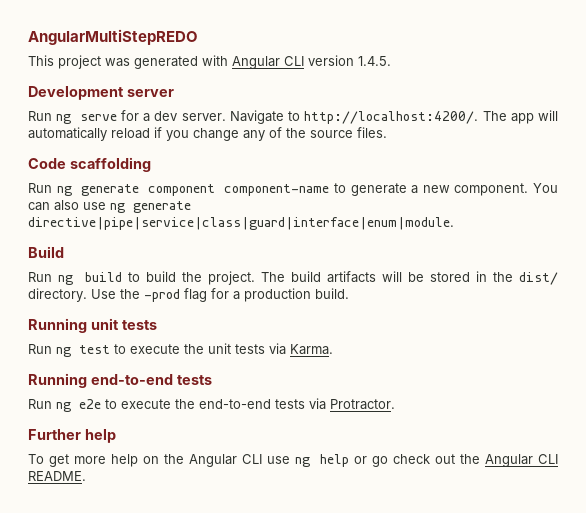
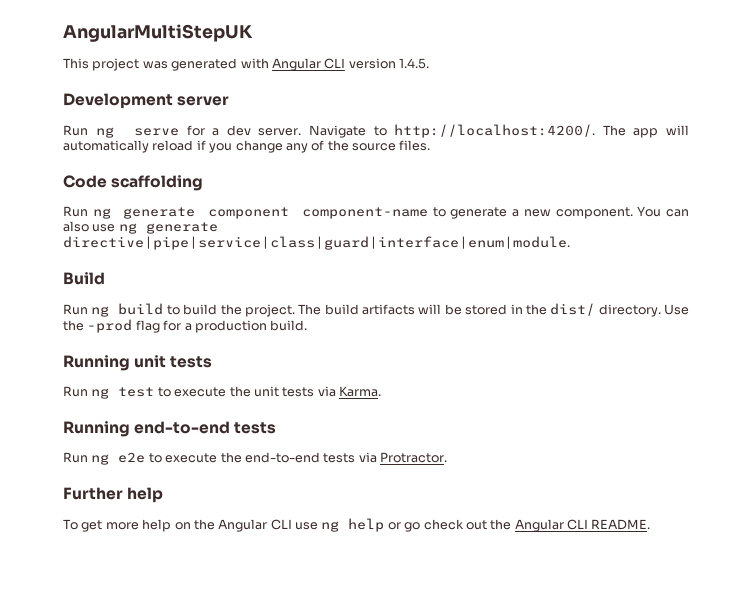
[28,29,198,45] AngularMultiStepREDO -> [63,24,253,42] AngularMultiStepUK

